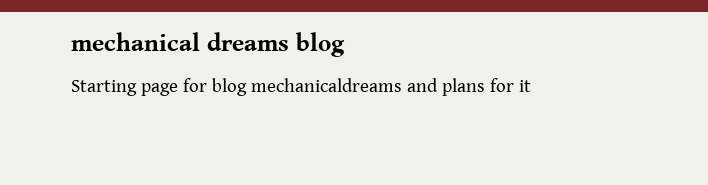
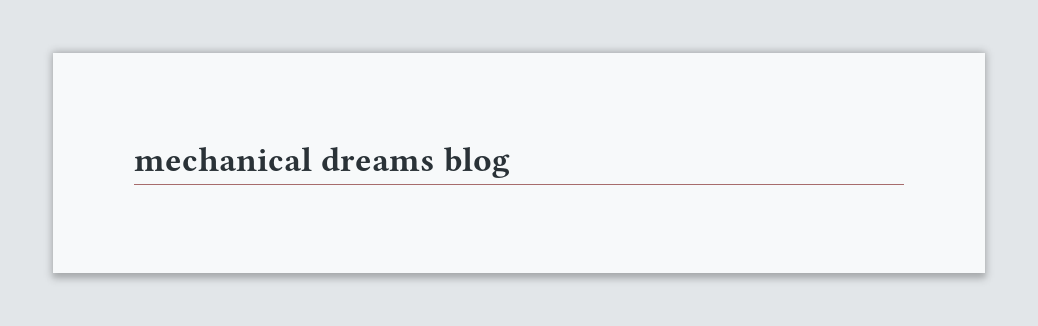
[71,78,531,96] // Starting page for blog mechanicaldreams and plans for it -> (511, 162) none

